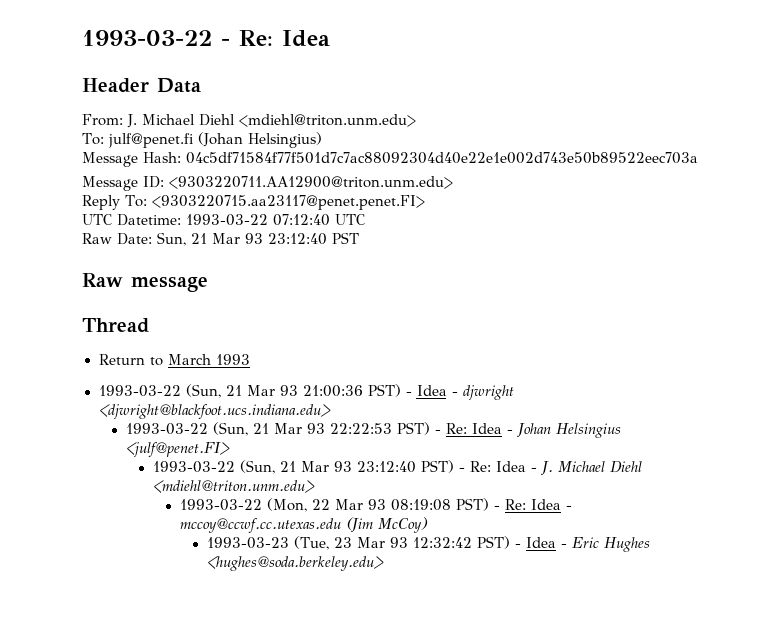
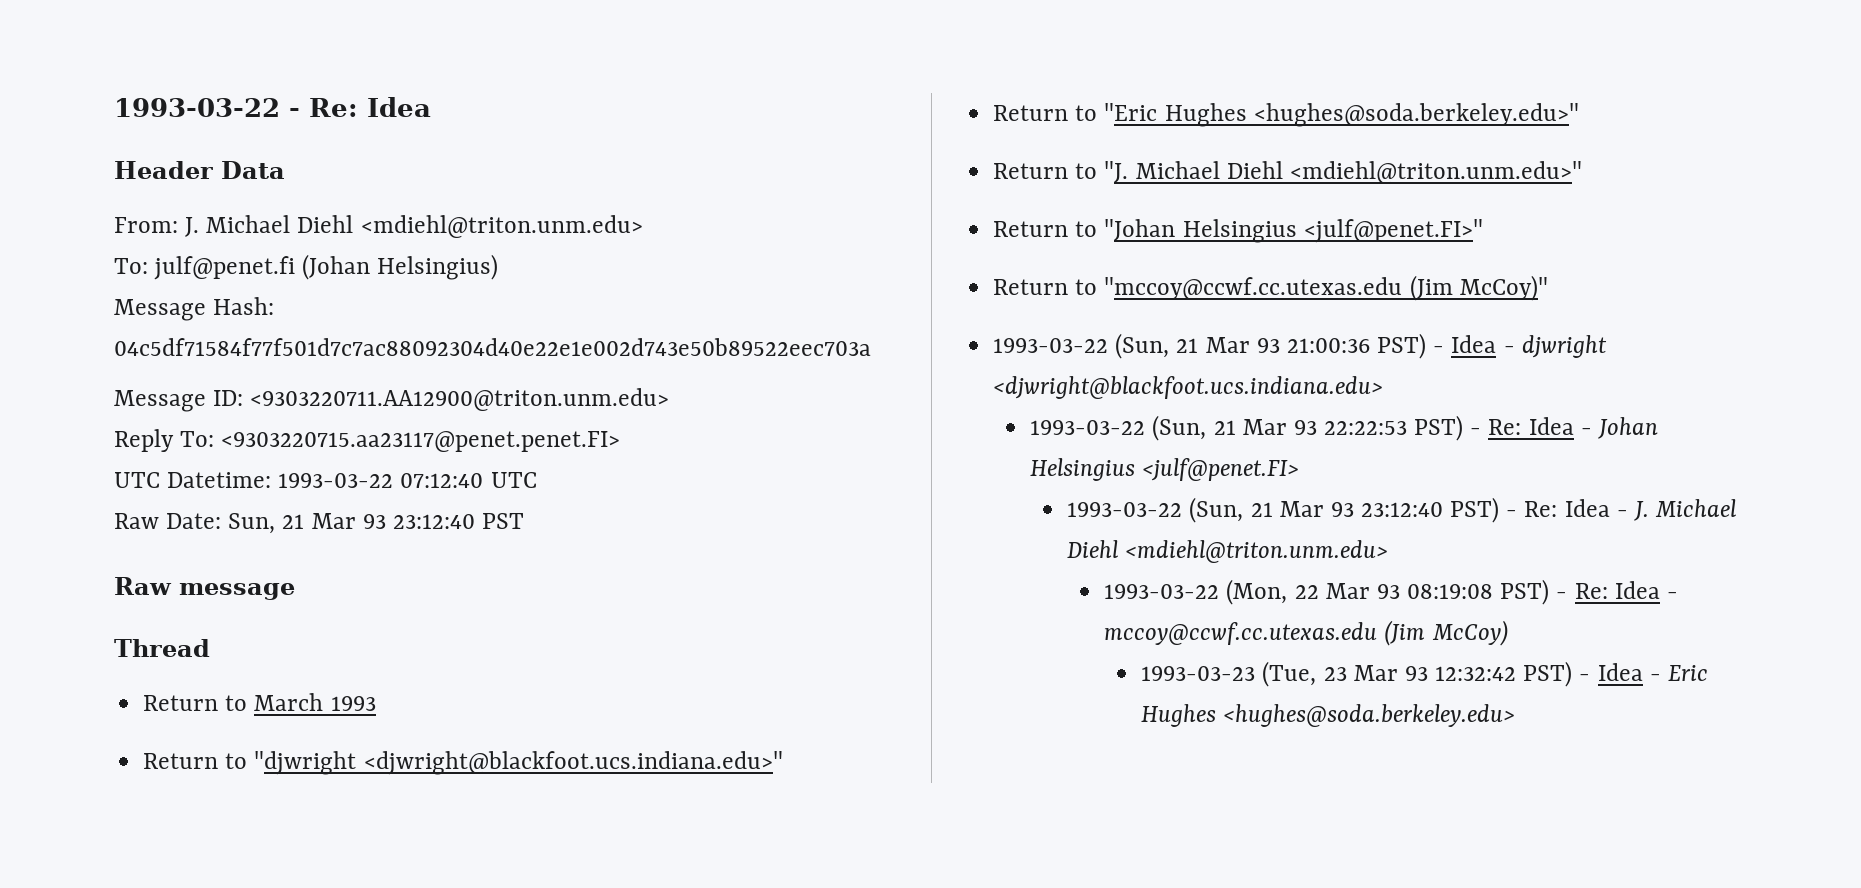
(250, 359) none -> [143,751,783,775] [993,103,1579,127] [993,161,1582,184] [993,219,1483,243] [993,275,1548,301] // Return to "djwright <djwright@blackfoot.ucs.indiana.edu>" // Return to "Eric Hughes <hughes@soda.berkeley.edu>" // Return to "J. Michael Diehl <mdiehl@triton.unm.edu>" // Return to "Johan Helsingius <julf@penet.FI>" // Return to "mccoy@ccwf.cc.utexas.edu (Jim McCoy)"

